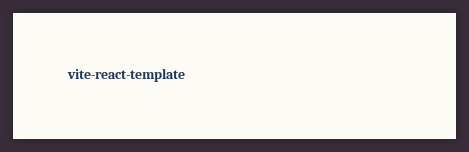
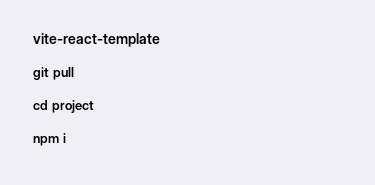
(185, 75) none -> [33,67,74,80] [33,100,94,113] [33,133,66,146] // git pull // cd project // npm i

